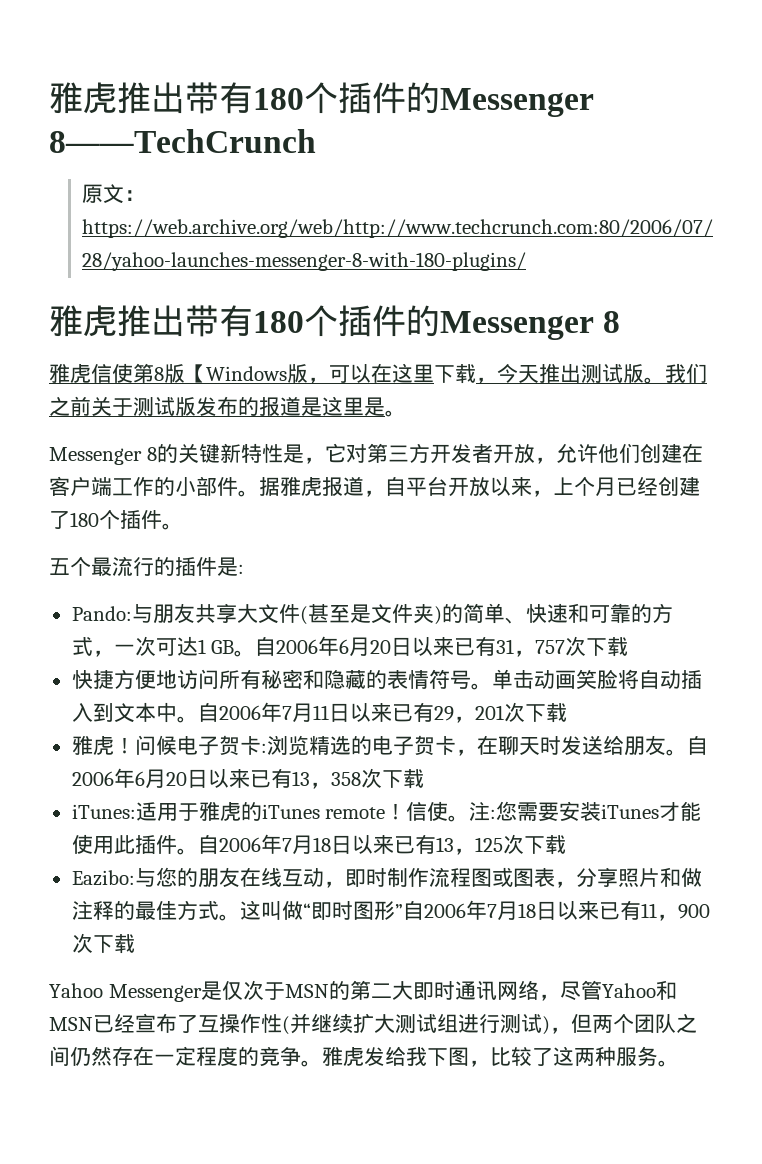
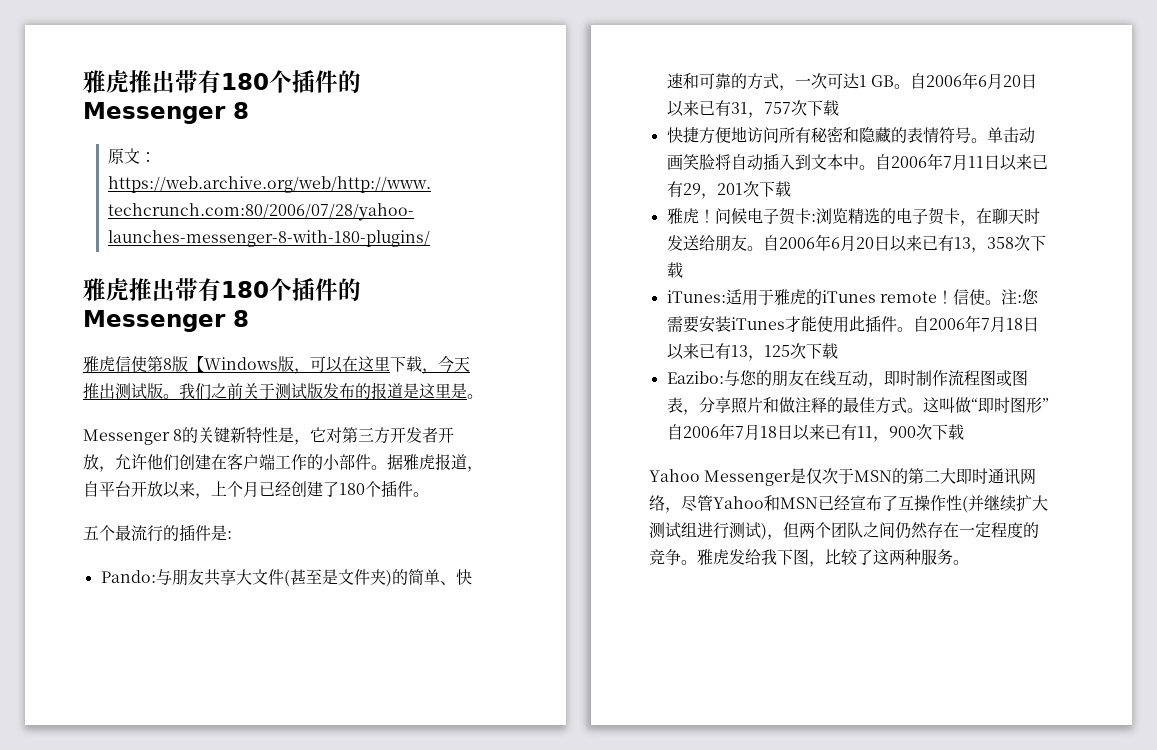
[49,82,594,117] [49,129,316,153] 雅虎推出带有180个插件的Messenger 8——TechCrunch -> [83,70,361,93] [83,102,249,124] 雅虎推出带有180个插件的Messenger 8

